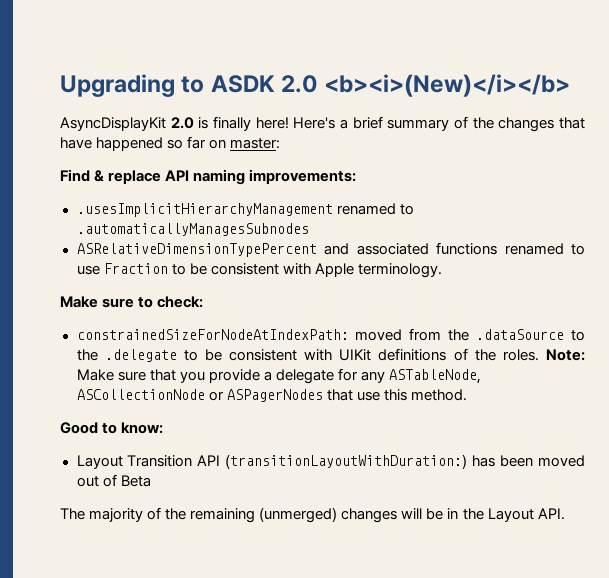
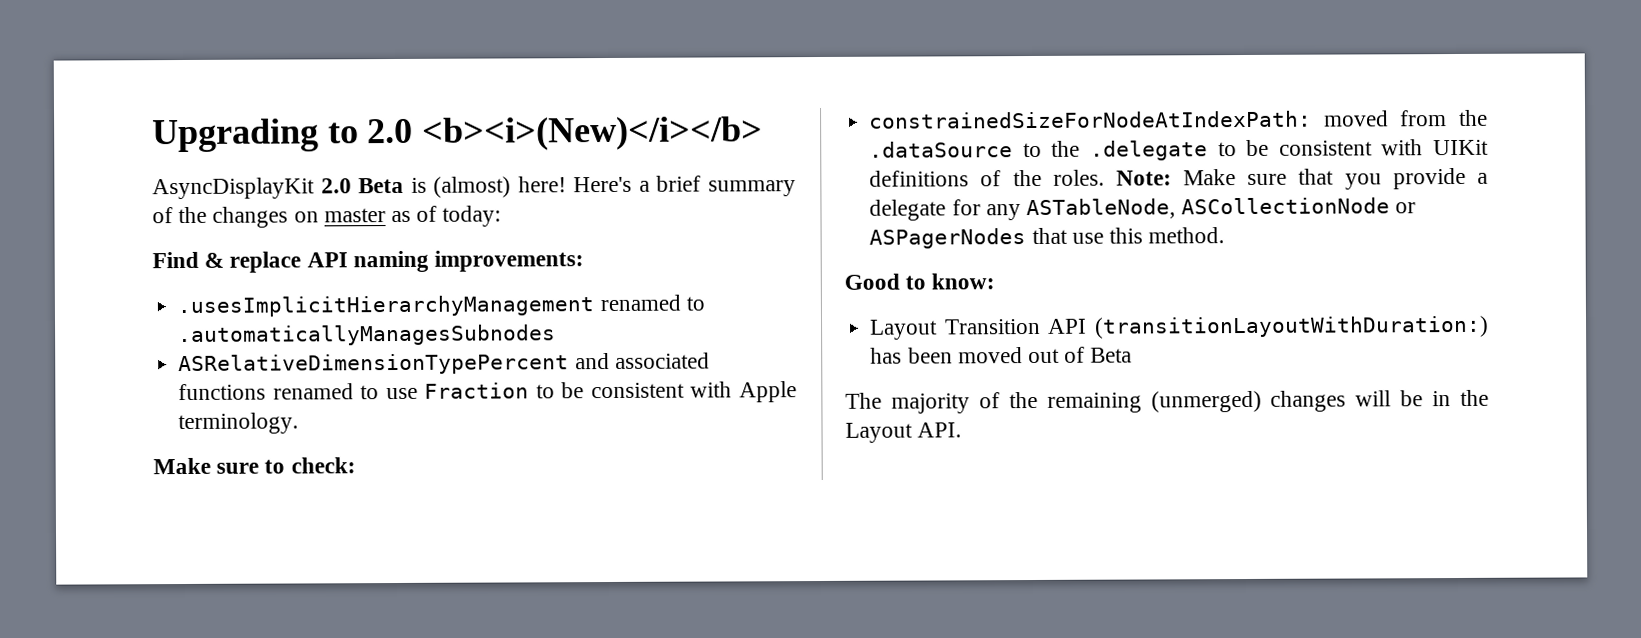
[210,75,275,93] ASDK -> (359, 133) none
[198,116,251,131] is finally -> [358,176,512,198] Beta is (almost)
[559,117,586,129] [60,136,281,151] that have happened so far on master: -> [293,205,502,227] on master as of today:

